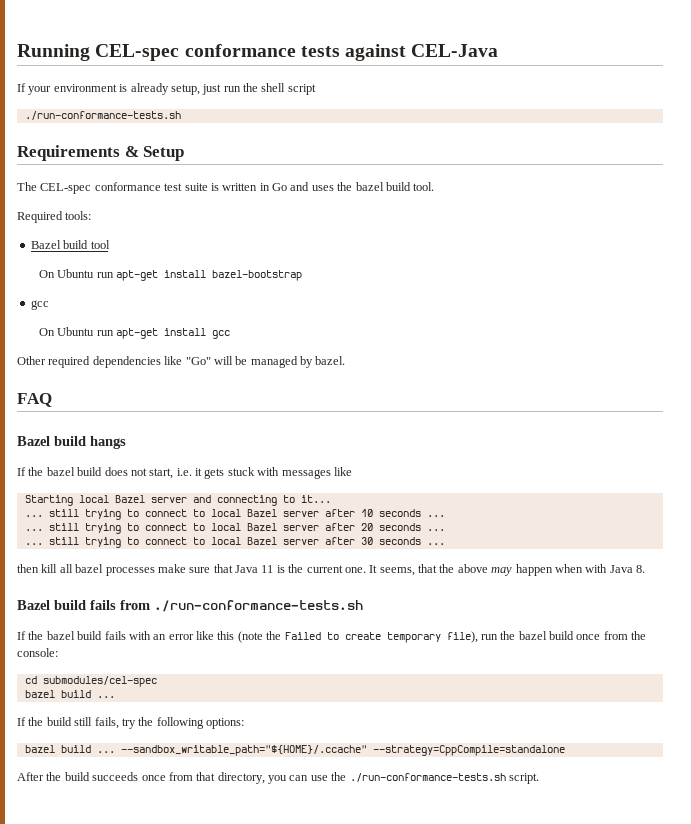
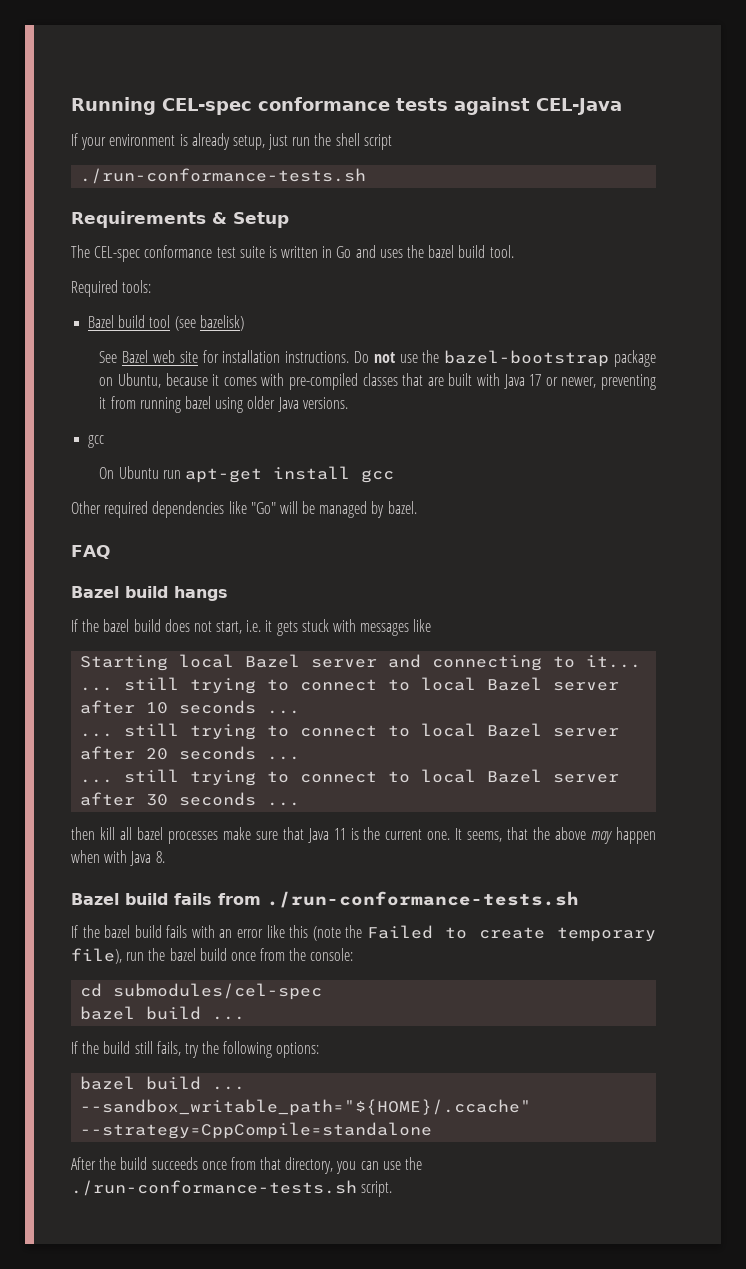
[39,269,303,281] // On Ubuntu run apt-get install bazel-bootstrap -> [174,315,244,331] [99,350,656,367] [99,373,656,390] [99,396,348,413] (see bazelisk) // See Bazel web site for installation instructions. Do not use the bazel-bootstrap package on Ubuntu, because it comes with pre-compiled classes that are built with Java 17 or newer, preventing it from running bazel using older Java versions.

